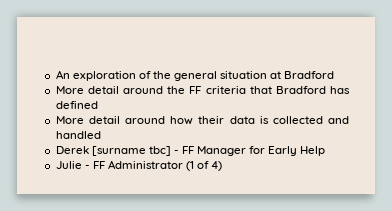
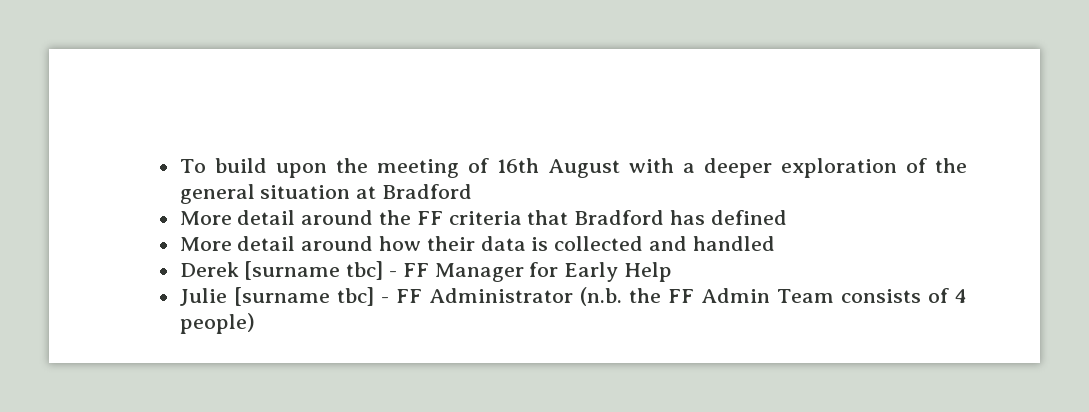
[55,70,70,79] An -> [179,158,772,178] To build upon the meeting of 16th August with a deeper
(82, 165) none -> [233,287,374,306] [surname tbc]
[186,161,223,171] (1 of 4) -> [579,287,968,306] [179,313,255,334] (n.b. the FF Admin Team consists of 4 people)

